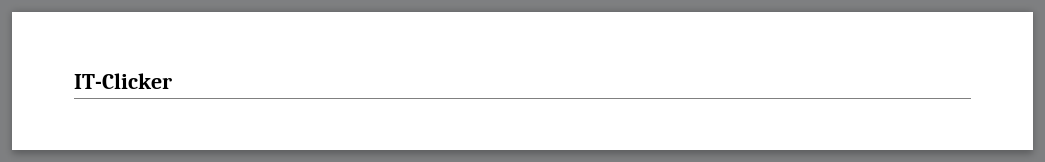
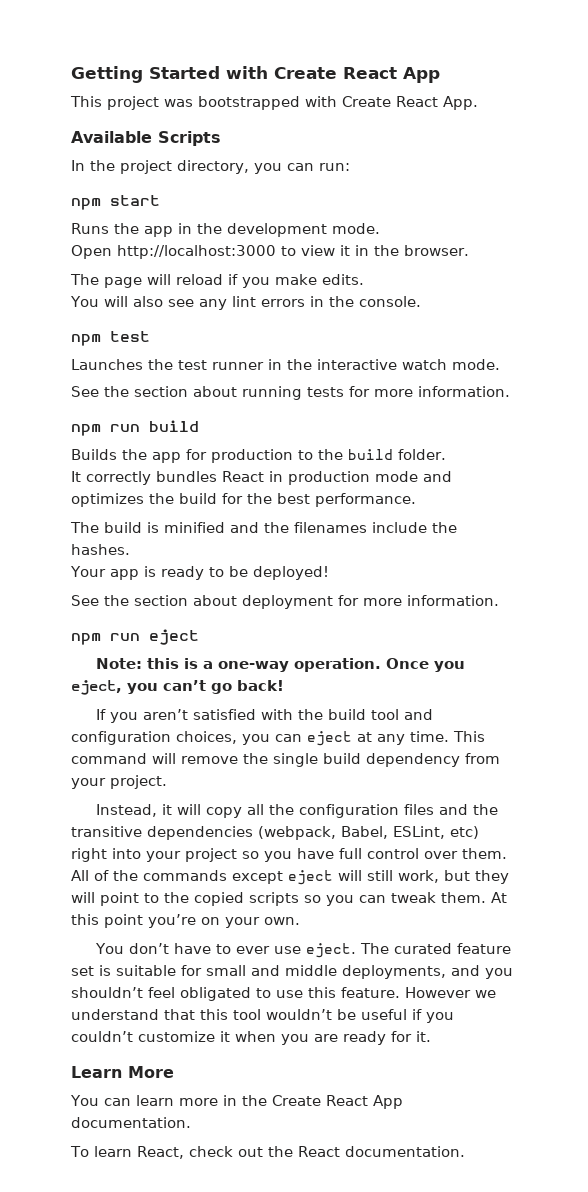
[74,73,172,89] IT-Clicker -> [71,66,440,83] [70,96,478,110] [71,131,221,146] [71,160,350,174] [71,195,160,210] [71,223,380,237] [71,245,469,259] [70,274,364,288] [70,296,421,310] [71,331,150,346] [71,359,500,370] [71,386,510,400] [71,420,199,436] [71,449,446,463] [71,471,452,485] [71,493,416,507] [70,522,457,533] [71,544,130,555] [70,566,329,580] [71,595,499,609] [71,629,199,645] [96,658,466,672] [71,680,284,695] [96,709,434,723] [71,731,485,746] [71,753,500,767] [71,775,167,789] [96,804,499,818] [71,826,479,840] [71,848,507,862] [71,870,509,885] [71,892,507,906] [71,914,300,928] [95,943,512,958] [71,965,513,979] [71,987,496,1001] [71,1009,454,1023] [71,1031,431,1045] [71,1066,174,1078] [70,1095,403,1109] [71,1117,191,1128] [70,1146,465,1159] Getting Started with Create React App // This project was bootstrapped with Create React App. // Available Scripts // In the project directory, you can run: // npm start // Runs the app in the development mode. // Open http://localhost:3000 to view it in the browser. // The page will reload if you make edits. // You will also see any lint errors in the console. // npm test // Launches the test runner in the interactive watch mode. // See the section about running tests for more information. // npm run build // Builds the app for production to the build folder. // It correctly bundles React in production mode and optimizes the build for the best performance. // The build is minified and the filenames include the hashes. // Your app is ready to be deployed! // See the section about deployment for more information. // npm run eject // Note: this is a one-way operation. Once you eject, you can’t go back! // If you aren’t satisfied with the build tool and configuration choices, you can eject at any time. This command will remove the single build dependency from your project. // Instead, it will copy all the configuration files and the transitive dependencies (webpack, Babel, ESLint, etc) right into your project so you have full control over them. All of the commands except eject will still work, but they will point to the copied scripts so you can tweak them. At this point you’re on your own. // You don’t have to ever use eject. The curated feature set is suitable for small and middle deployments, and you shouldn’t feel obligated to use this feature. However we understand that this tool wouldn’t be useful if you couldn’t customize it when you are ready for it. // Learn More // You can learn more in the Create React App documentation. // To learn React, check out the React documentation.

